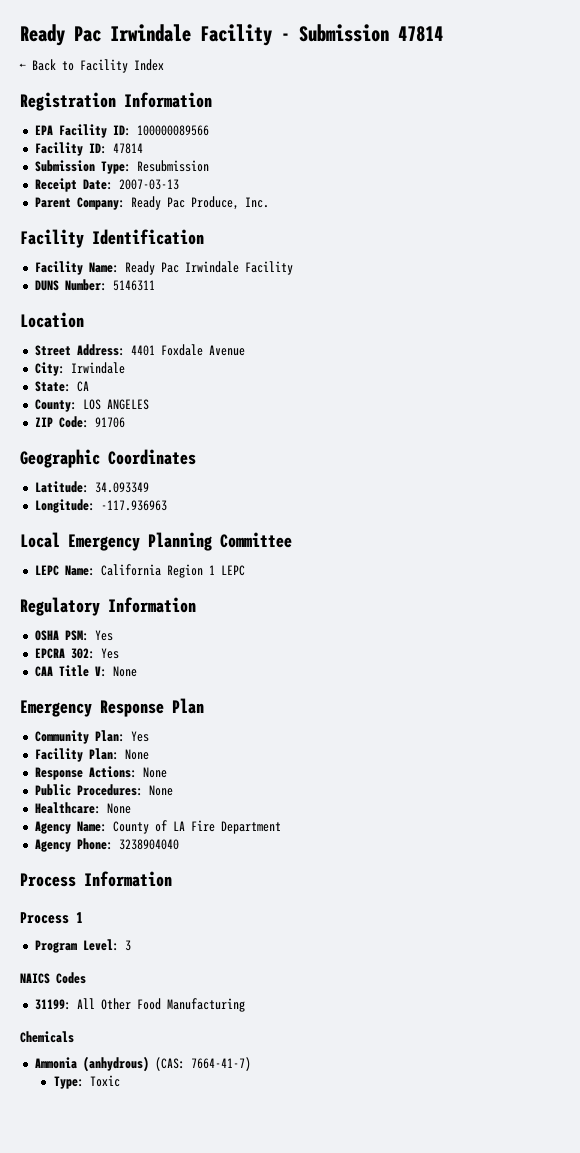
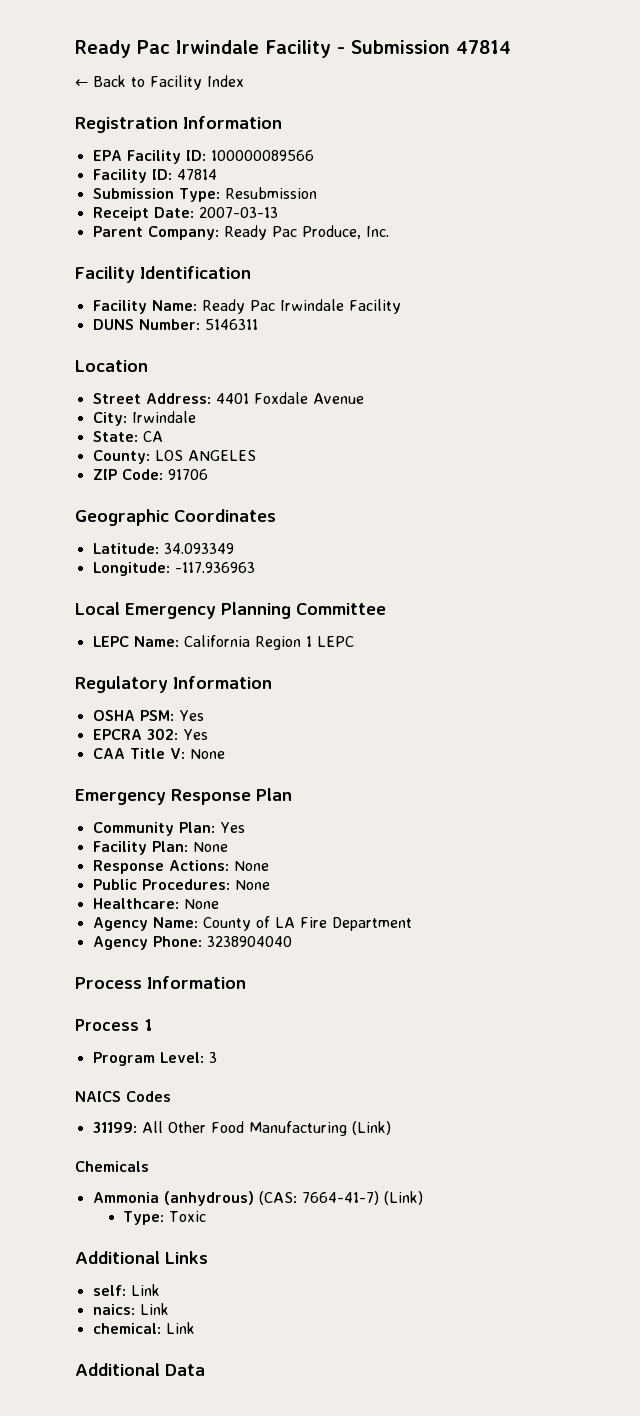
(245, 1005) none -> [351,1121,391,1135] (Link)
(251, 1064) none -> [383,1191,423,1205] (Link)
(120, 1081) none -> [75,1251,208,1264] [92,1284,160,1296] [92,1303,169,1315] [92,1322,195,1334] [75,1363,205,1376] // Additional Links // self: Link // naics: Link // chemical: Link // Additional Data

